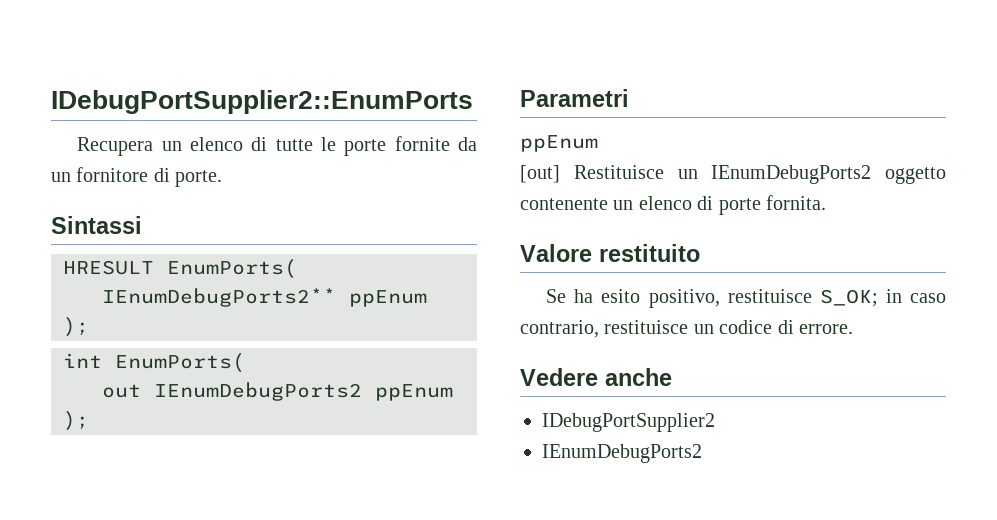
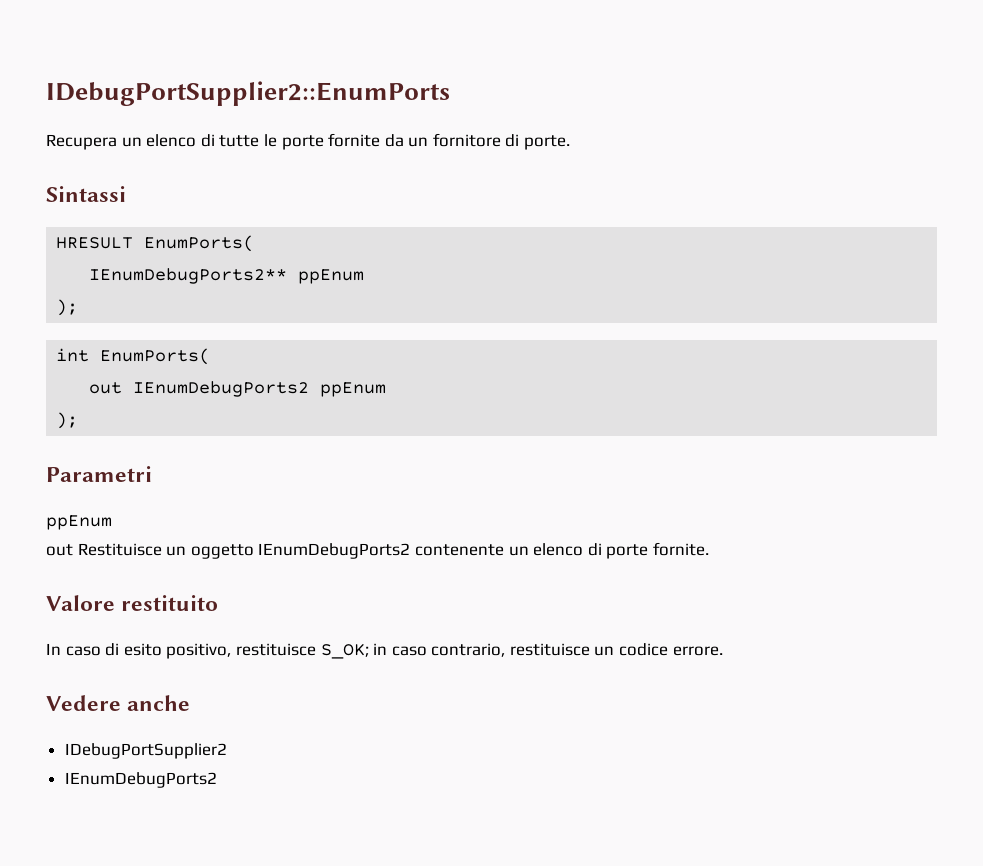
[520,165,560,183] [out] -> [46,544,73,556] out
[711,165,946,184] IEnumDebugPorts2 oggetto -> [190,543,411,559] oggetto IEnumDebugPorts2
[766,195,826,210] fornita. -> [652,542,709,556] fornite.
[546,289,594,303] Se ha -> [46,643,120,656] In caso di
[777,320,794,334] di -> (669, 649) none

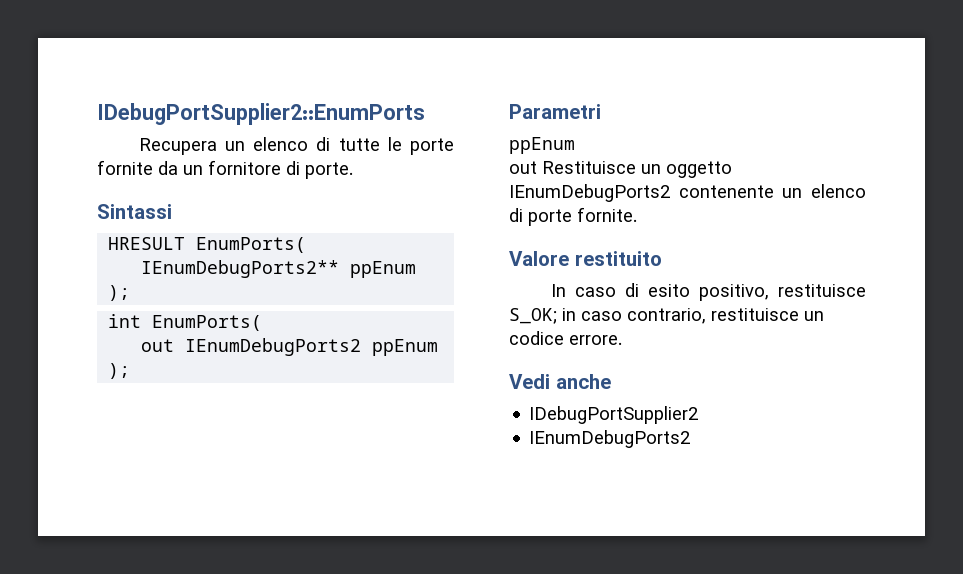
[46,695,121,711] Vedere -> [509,374,550,389] Vedi

